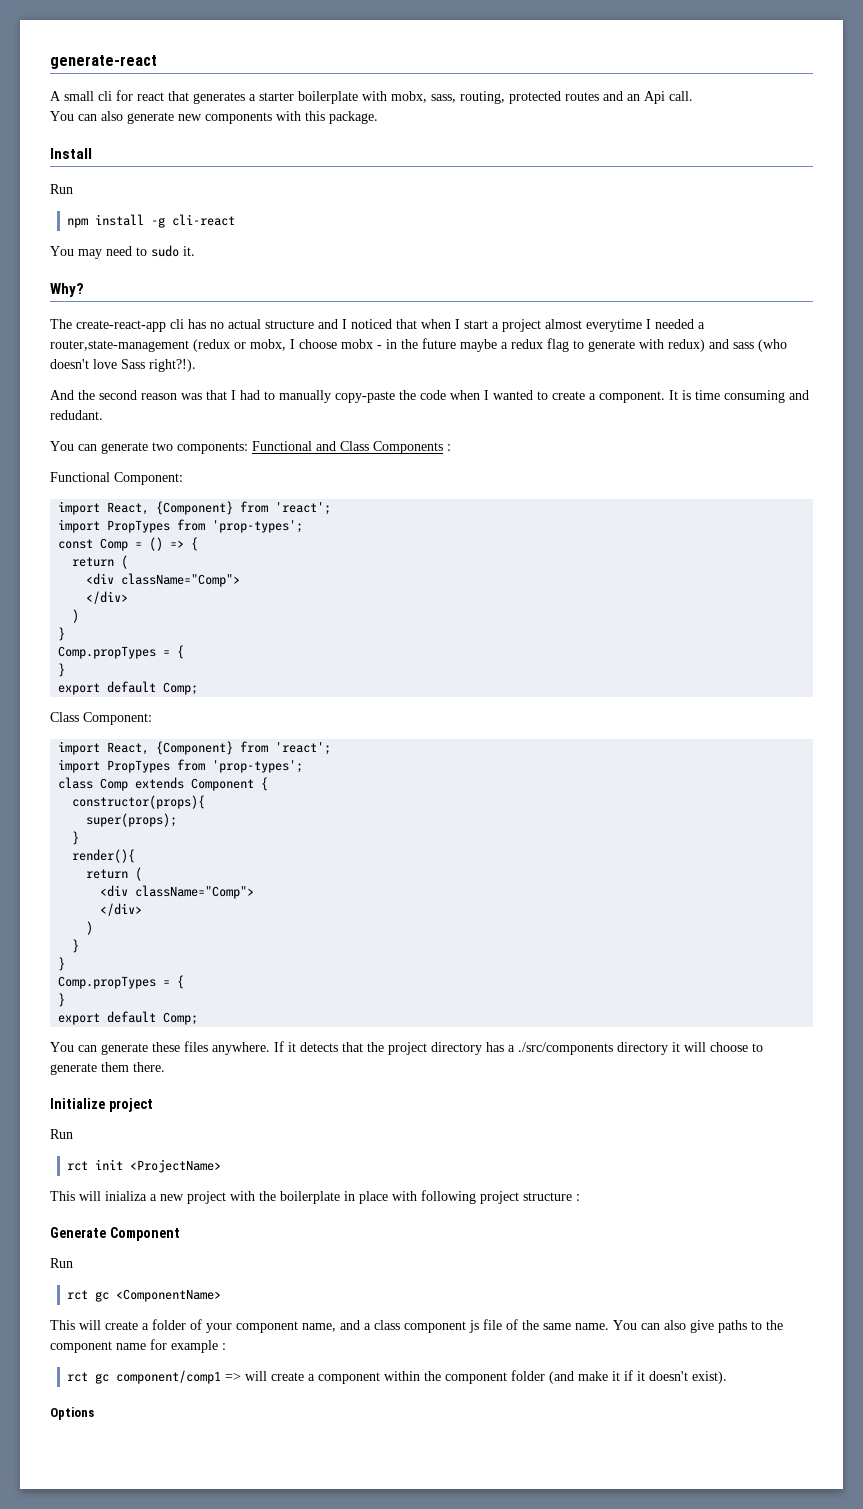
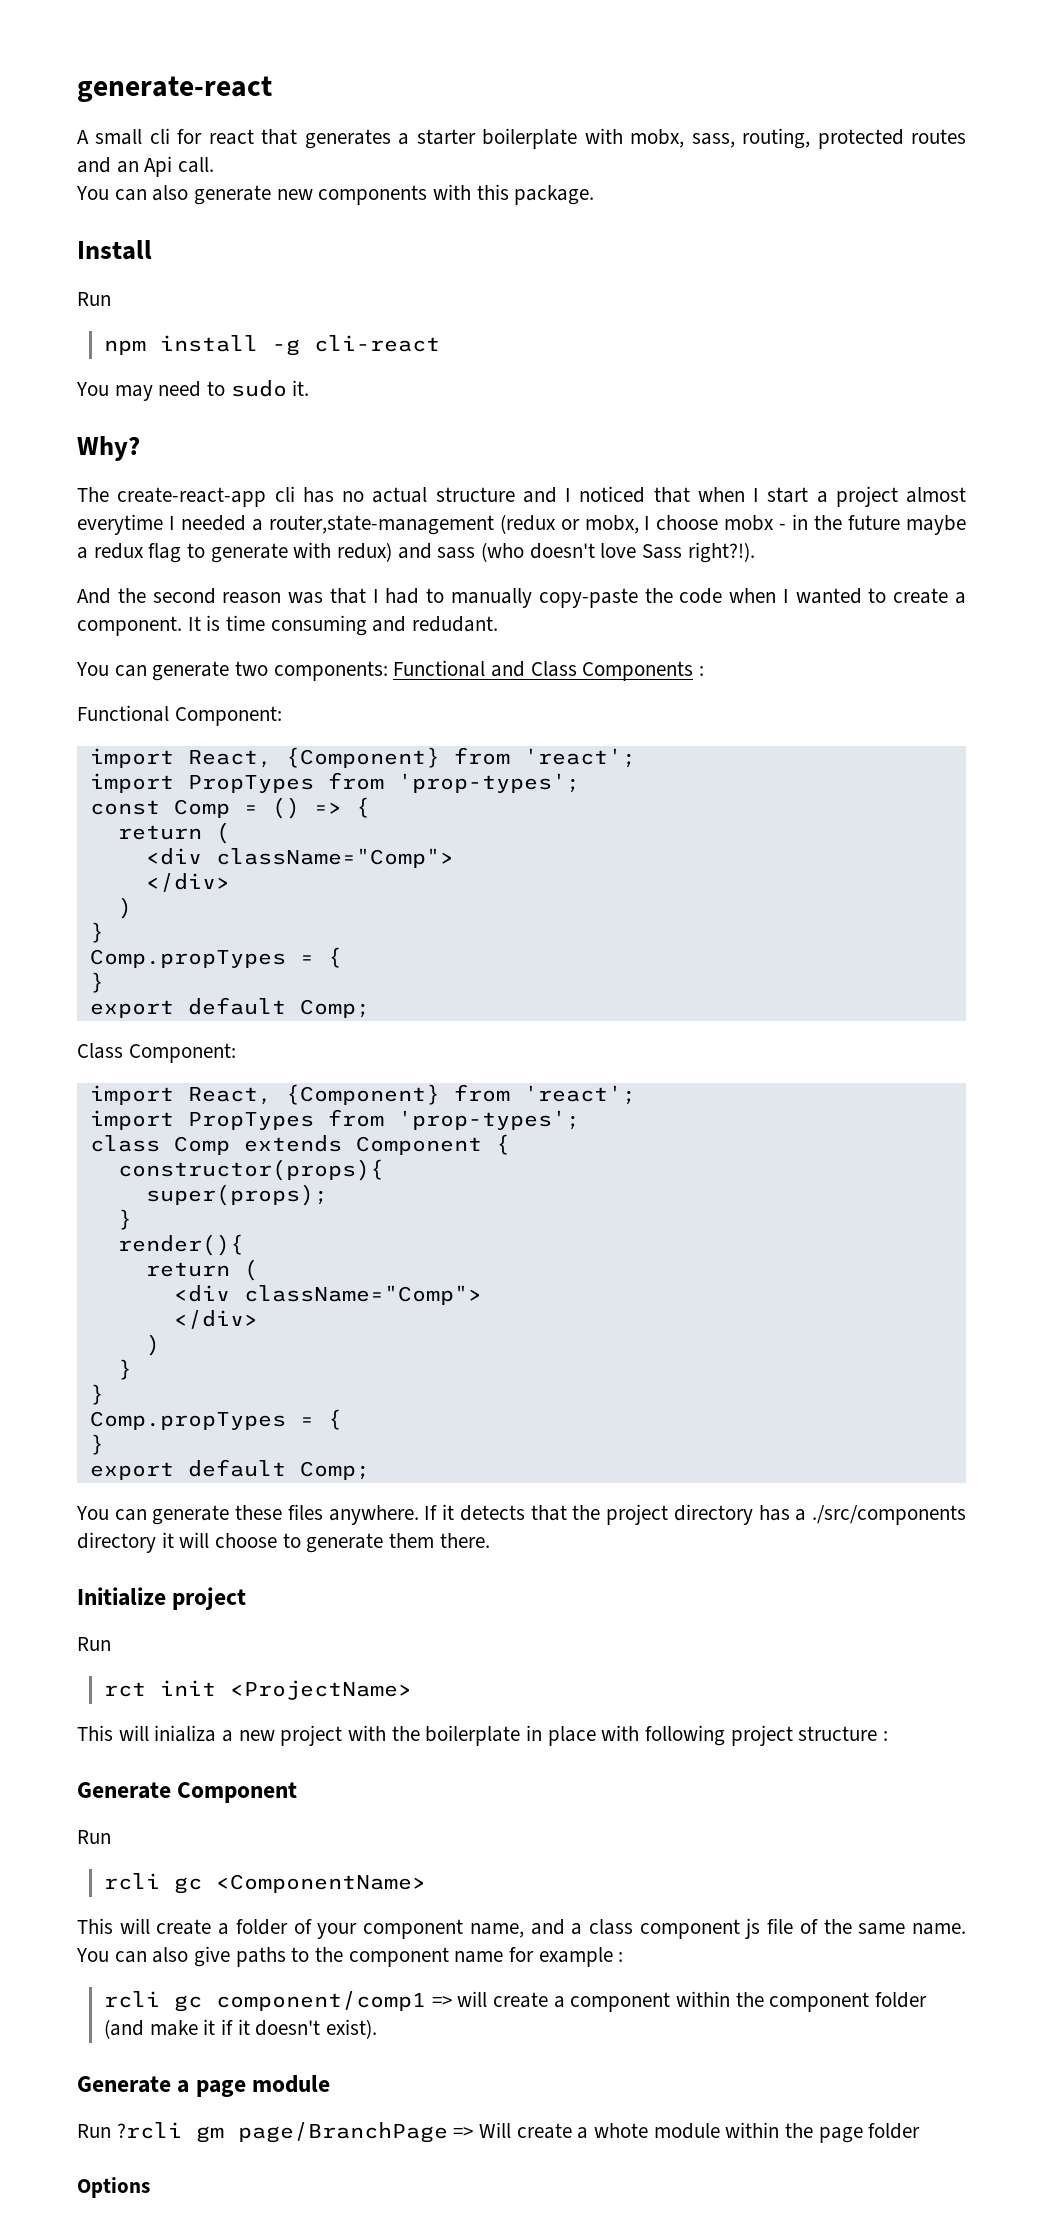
[67,1290,89,1300] rct -> [104,1873,161,1890] rcli
[67,1372,89,1382] rct -> [104,1991,161,2008] rcli
(728, 1377) none -> [77,2075,331,2097] [77,2122,921,2143] // Generate a page module // Run ?rcli gm page/BranchPage => Will create a whote module within the page folder

